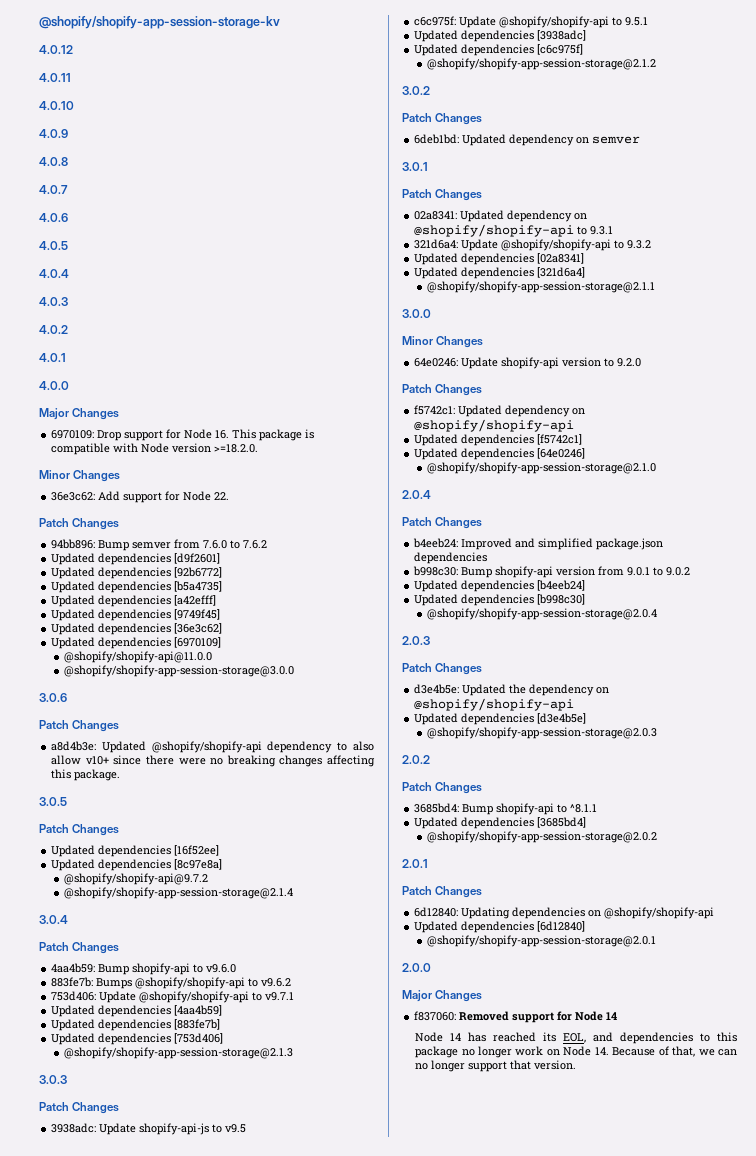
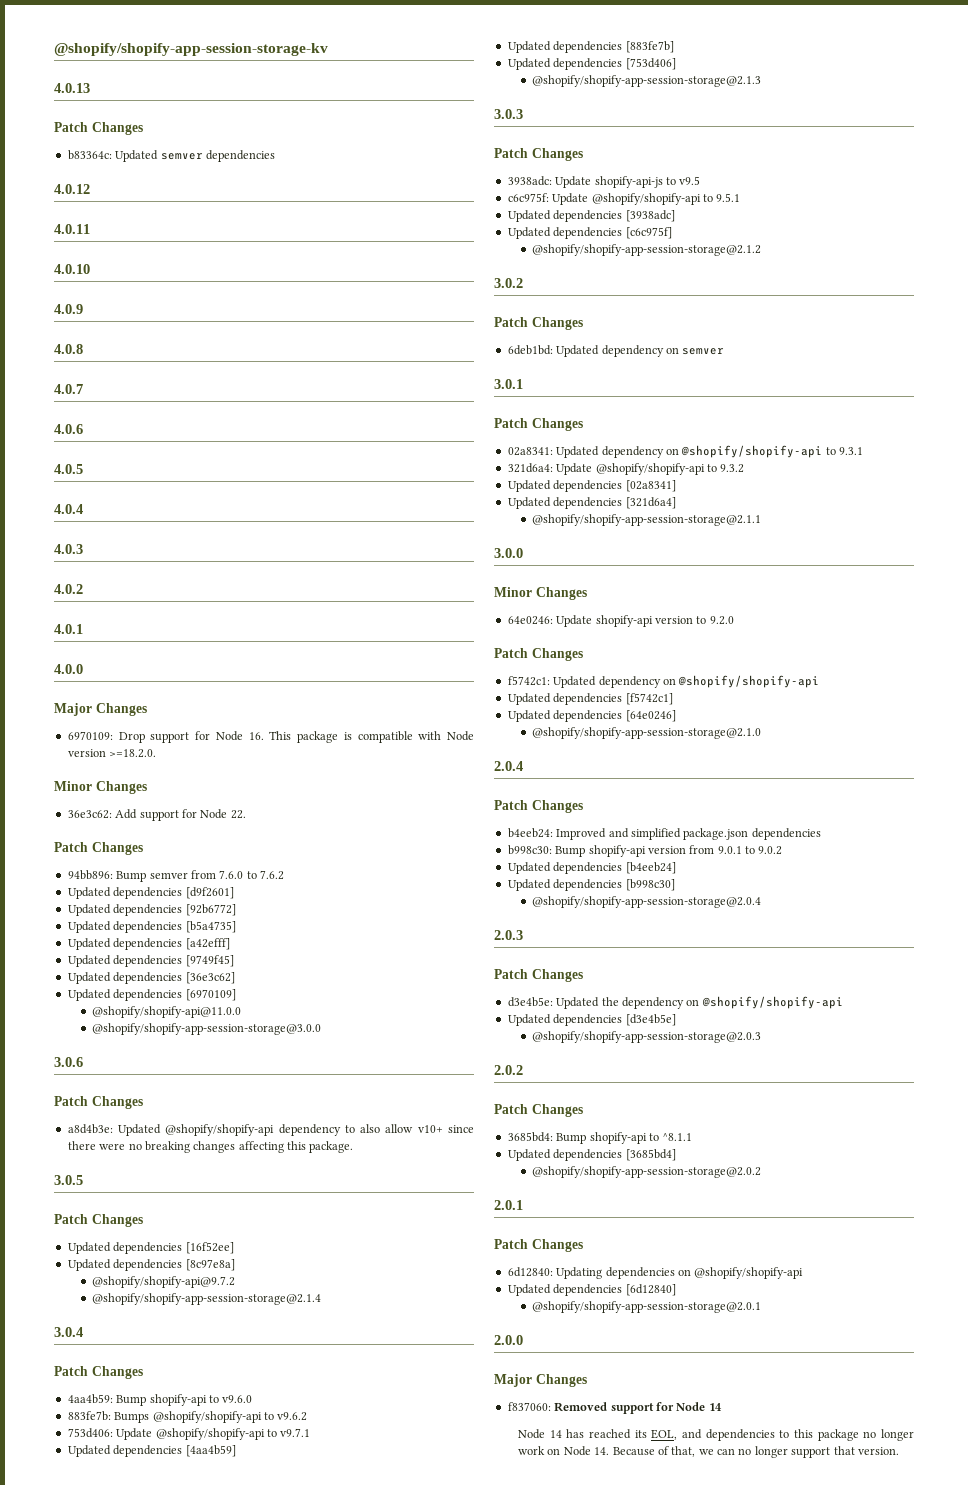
(280, 22) none -> [54,83,90,93] [54,122,143,135] [67,150,275,162] // 4.0.13 // Patch Changes // b83364c: Updated semver dependencies

